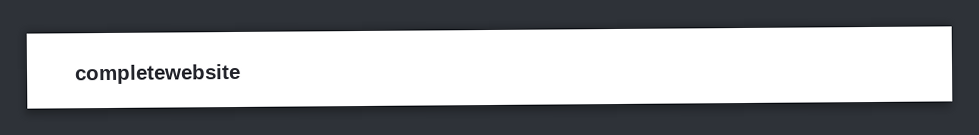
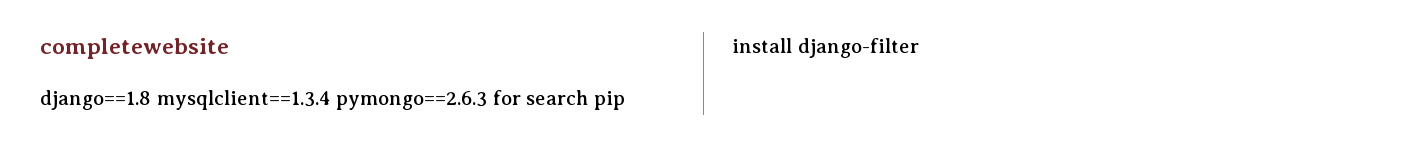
(241, 74) none -> [40,90,625,110] [732,38,919,58] // django==1.8 mysqlclient==1.3.4 pymongo==2.6.3 for search pip install django-filter

